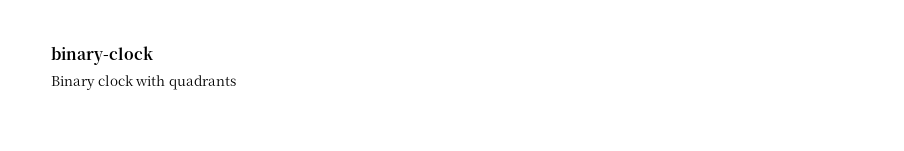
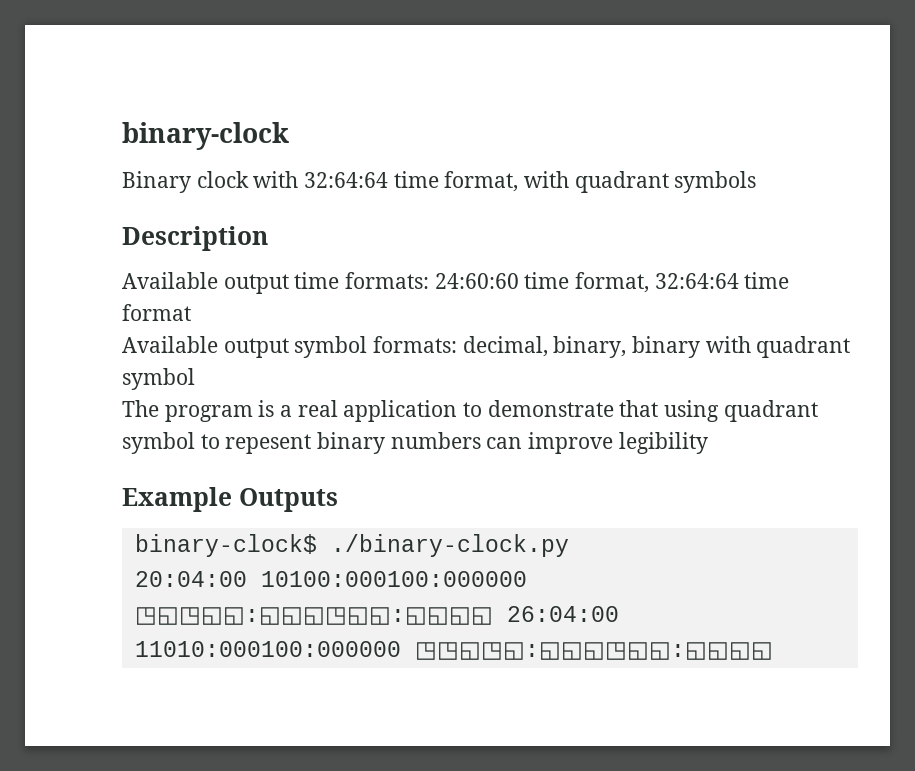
[168,75,236,90] quadrants -> [304,171,757,193] [122,226,268,251] [122,272,790,294] [122,304,191,321] [122,336,851,358] [122,368,195,390] [122,400,818,422] [122,432,708,454] [122,487,338,512] [134,534,569,557] [134,571,527,587] [134,606,619,625] [134,641,773,660] 32:64:64 time format, with quadrant symbols // Description // Available output time formats: 24:60:60 time format, 32:64:64 time format // Available output symbol formats: decimal, binary, binary with quadrant symbol // The program is a real application to demonstrate that using quadrant symbol to repesent binary numbers can improve legibility // Example Outputs // binary-clock$ ./binary-clock.py // 20:04:00 10100:000100:000000 ◳◱◳◱◱:◱◱◱◳◱◱:◱◱◱◱ 26:04:00 11010:000100:000000 ◳◳◱◳◱:◱◱◱◳◱◱:◱◱◱◱

